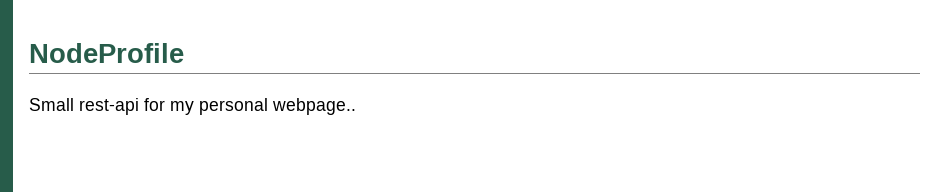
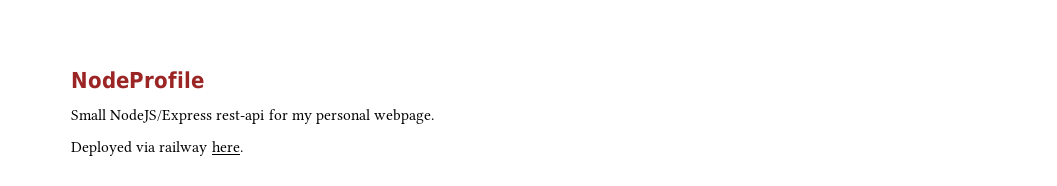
(74, 104) none -> [110,109,213,124] NodeJS/Express
[272,98,356,115] webpage.. -> [374,109,435,124] [71,141,243,156] webpage. // Deployed via railway here.

